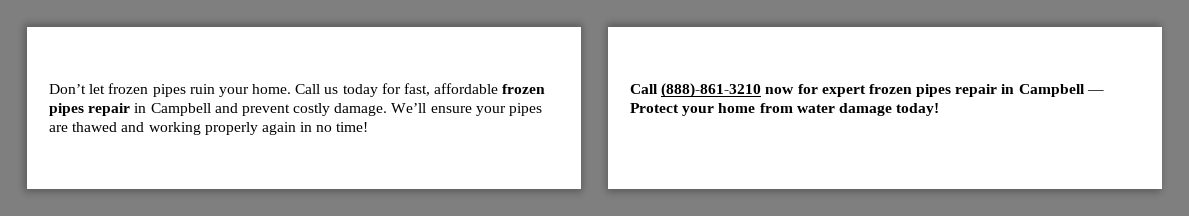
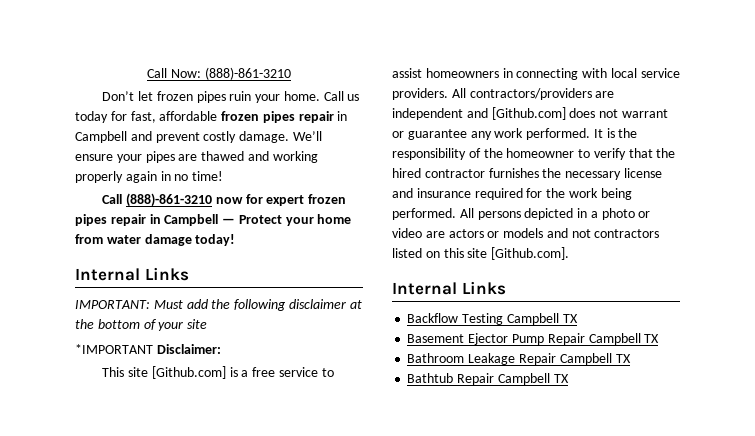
(49, 89) none -> [147,67,291,80] Call Now: (888)-861-3210 //
(940, 109) none -> [75,267,189,281] [75,299,362,311] [75,319,208,331] [75,344,221,354] [102,366,334,379] [392,68,680,80] [392,88,615,100] [392,107,668,120] [392,128,638,140] [392,148,676,160] [392,168,662,180] [392,188,632,200] [392,208,651,220] [392,228,660,238] [392,247,570,260] [392,281,506,295] [407,313,578,325] [407,333,660,345] [407,353,631,365] [407,373,569,385] // Internal Links // IMPORTANT: Must add the following disclaimer at the bottom of your site // *IMPORTANT Disclaimer: // This site [Github.com] is a free service to assist homeowners in connecting with local service providers. All contractors/providers are independent and [Github.com] does not warrant or guarantee any work performed. It is the responsibility of the homeowner to verify that the hired contractor furnishes the necessary license and insurance required for the work being performed. All persons depicted in a photo or video are actors or models and not contractors listed on this site [Github.com]. // Internal Links // Backflow Testing Campbell TX // Basement Ejector Pump Repair Campbell TX // Bathroom Leakage Repair Campbell TX // Bathtub Repair Campbell TX

